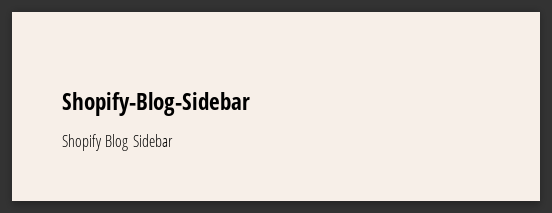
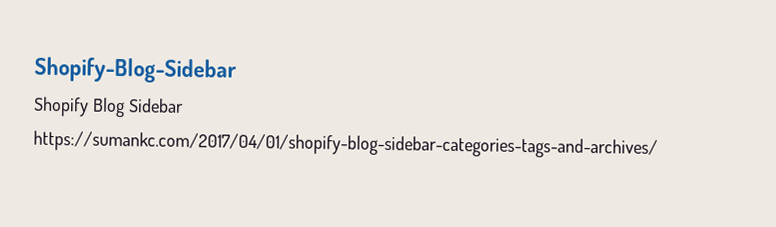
(173, 140) none -> [33,130,658,160] // https://sumankc.com/2017/04/01/shopify-blog-sidebar-categories-tags-and-archives/

